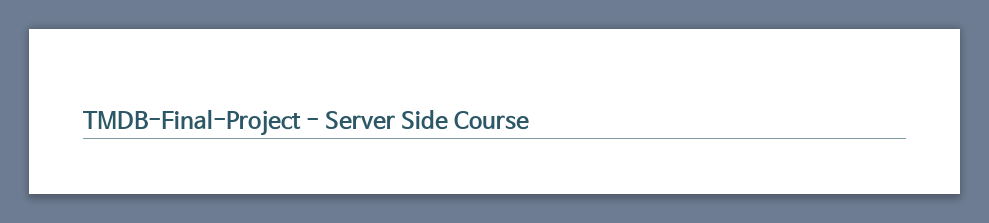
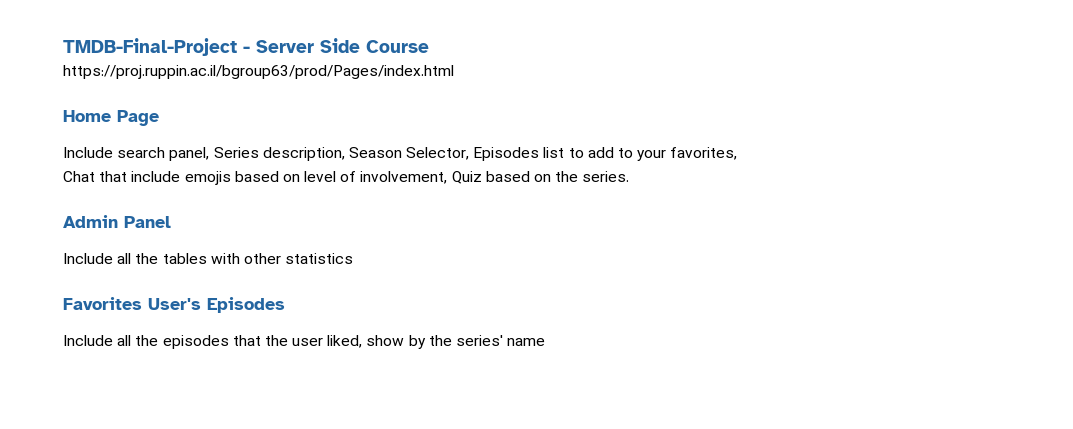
(530, 120) none -> [63,65,454,79] [63,110,159,126] [63,147,738,161] [63,171,630,185] [63,215,171,228] [63,253,354,264] [63,297,285,313] [63,335,546,349] // https://proj.ruppin.ac.il/bgroup63/prod/Pages/index.html // Home Page // Include search panel, Series description, Season Selector, Episodes list to add to your favorites, // Chat that include emojis based on level of involvement, Quiz based on the series. // Admin Panel // Include all the tables with other statistics // Favorites User's Episodes // Include all the episodes that the user liked, show by the series' name

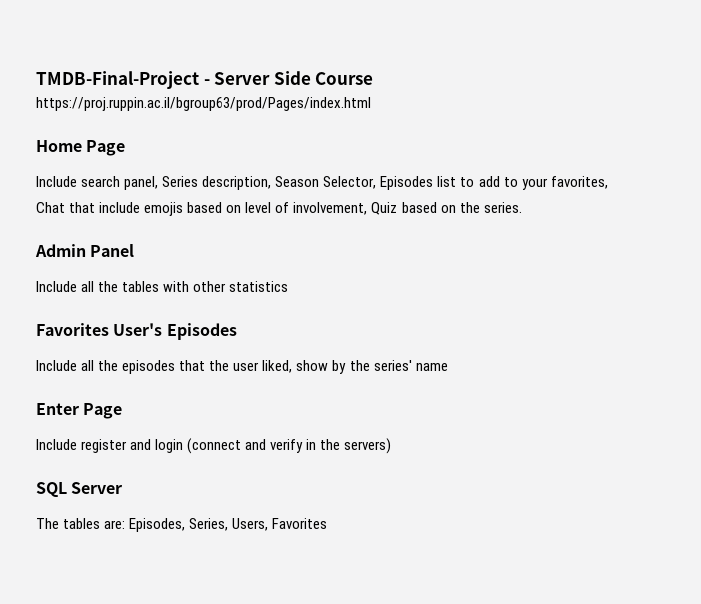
(546, 342) none -> [36,403,123,419] [36,438,392,454] [36,482,123,497] [36,518,328,532] // Enter Page // Include register and login (connect and verify in the servers) // SQL Server // The tables are: Episodes, Series, Users, Favorites

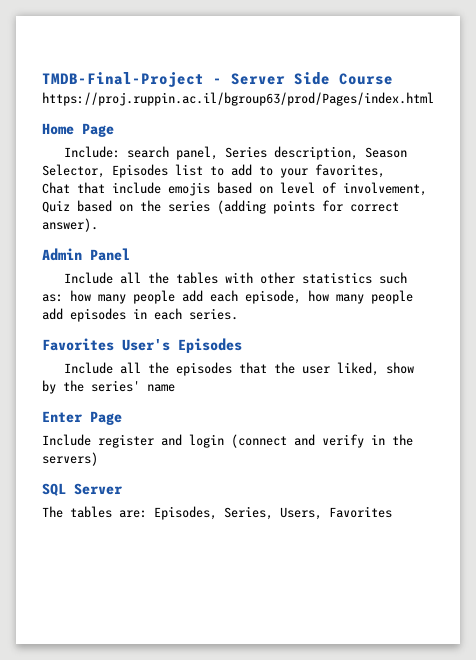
[36,176,77,187] Include -> [63,146,120,158] Include:
[483,202,522,213] series. -> [168,200,399,214] [42,218,98,232] series (adding points for correct answer).
(289, 286) none -> [378,272,407,284] [42,290,413,304] [42,308,238,322] such as: how many people add each episode, how many people add episodes in each series.

